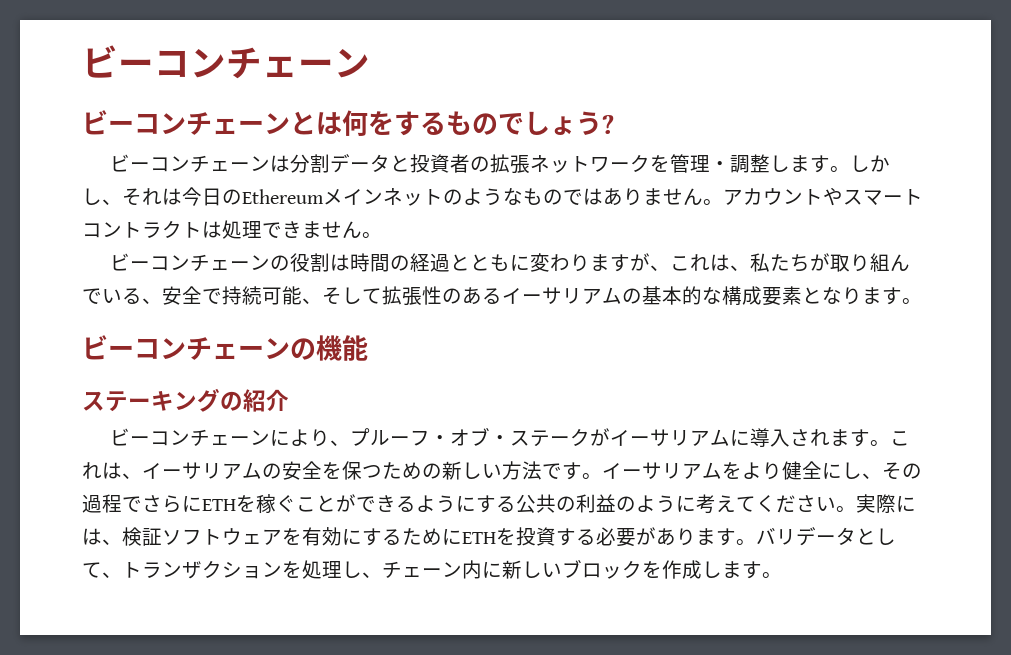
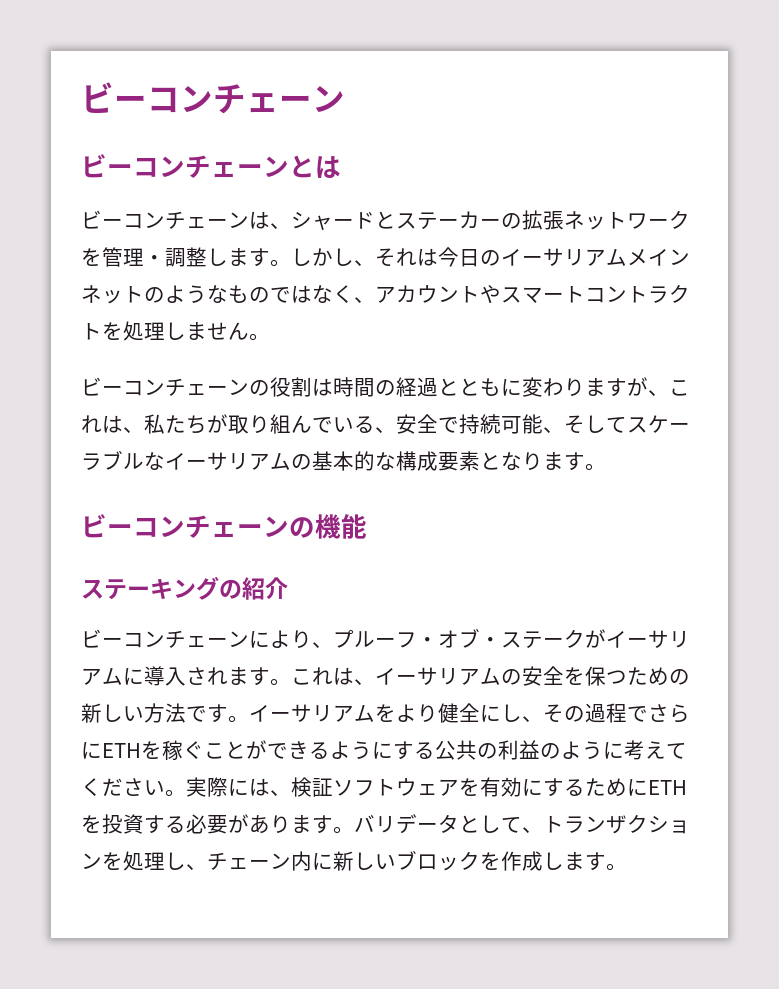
[342,110,614,137] 何をするものでしょう? -> (341, 167) none
[290,154,471,173] 分割データと投資者 -> [270,211,501,230] 、シャードとステーカー
[242,189,324,204] Ethereum -> [501,248,627,266] イーサリアム
[603,188,723,206] ありません。 -> [312,285,375,303] なく、
[202,220,302,239] は処理でき -> [102,321,186,341] を処理し
[382,286,502,306] 拡張性のある -> [627,415,690,433] [81,450,165,470] スケーラブルな

